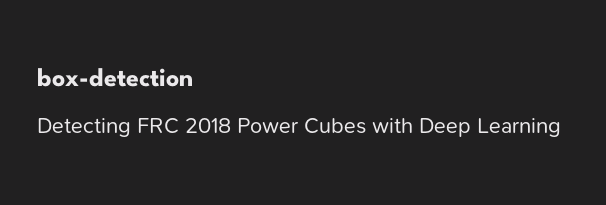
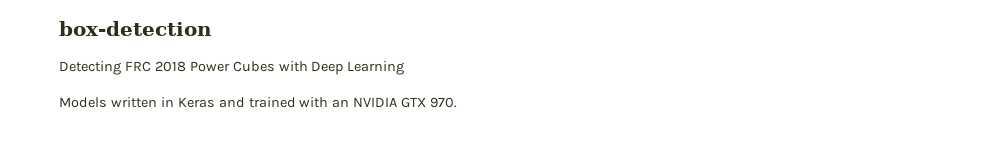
(561, 127) none -> [59,97,458,108] // Models written in Keras and trained with an NVIDIA GTX 970.

